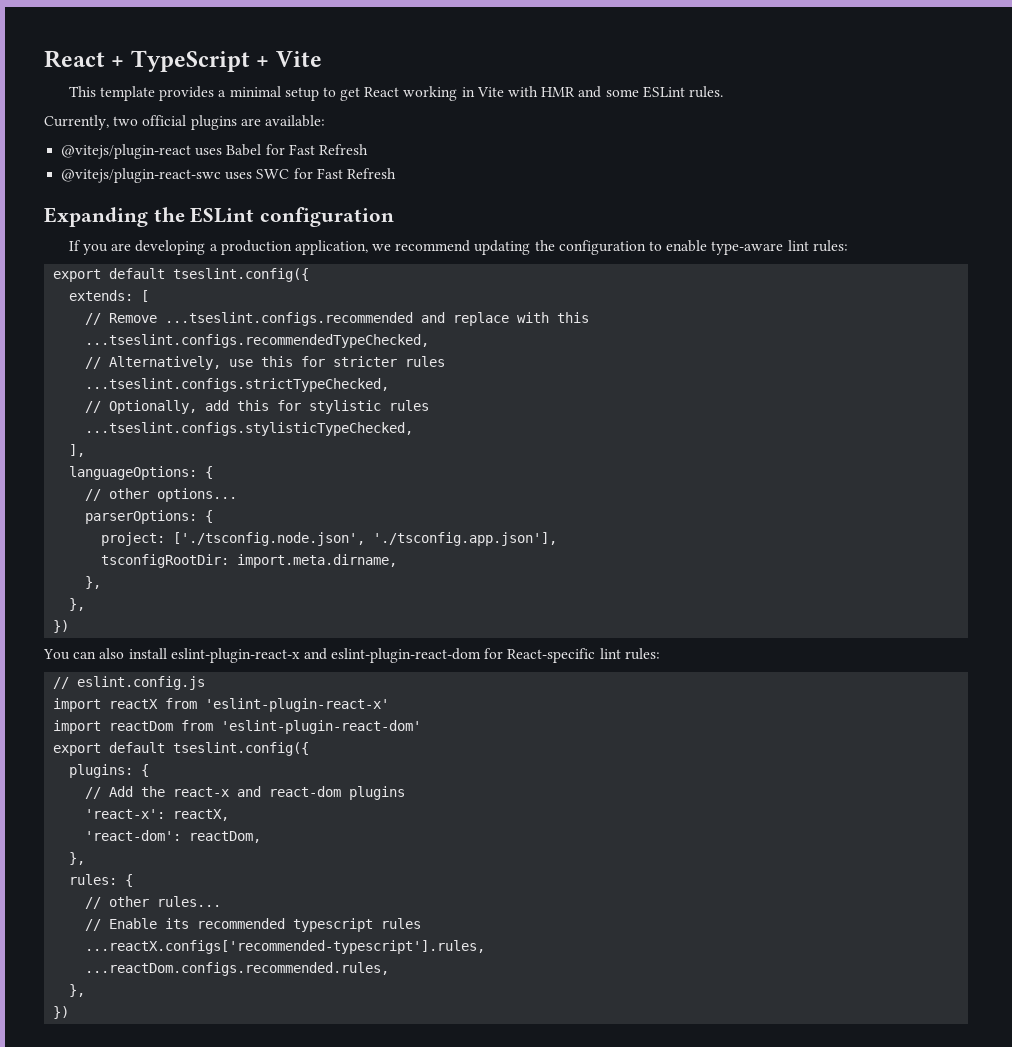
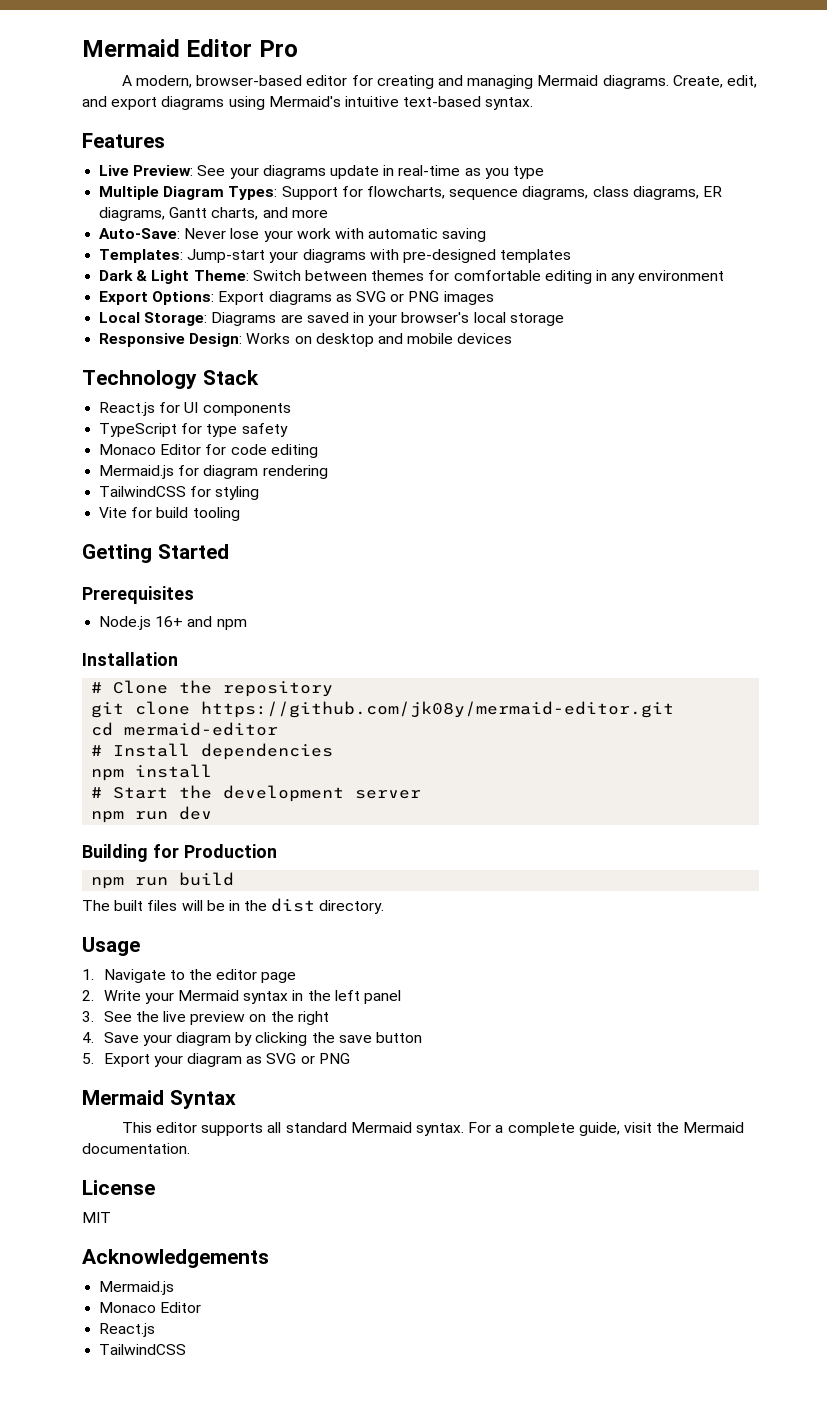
[44,50,322,72] [68,86,723,101] [44,115,325,130] [61,144,368,159] [61,168,396,183] [44,207,395,227] [68,240,848,255] [53,268,310,282] [69,290,150,302] [85,312,590,326] [85,334,430,348] [85,356,446,370] [85,378,390,392] [85,400,430,414] [85,422,414,436] [69,444,86,457] [69,466,214,480] [85,488,238,502] [85,510,214,524] [101,532,558,546] [101,554,398,568] [85,576,102,589] [69,598,86,611] [53,620,70,633] [43,648,660,663] [53,676,206,690] [53,698,390,712] [53,720,422,734] [53,742,310,756] [69,764,150,778] [85,786,406,800] [85,809,230,821] [85,830,262,843] [69,852,86,865] [69,874,134,887] [85,896,222,909] [85,918,422,932] [85,940,486,954] [85,962,390,976] [69,984,86,997] [53,1006,70,1019] React + TypeScript + Vite // This template provides a minimal setup to get React working in Vite with HMR and some ESLint rules. // Currently, two official plugins are available: // @vitejs/plugin-react uses Babel for Fast Refresh // @vitejs/plugin-react-swc uses SWC for Fast Refresh // Expanding the ESLint configuration // If you are developing a production application, we recommend updating the configuration to enable type-aware lint rules: // export default tseslint.config({ // extends: [ // // Remove ...tseslint.configs.recommended and replace with this // ...tseslint.configs.recommendedTypeChecked, // // Alternatively, use this for stricter rules // ...tseslint.configs.strictTypeChecked, // // Optionally, add this for stylistic rules // ...tseslint.configs.stylisticTypeChecked, // ], // languageOptions: { // // other options... // parserOptions: { // project: ['./tsconfig.node.json', './tsconfig.app.json'], // tsconfigRootDir: import.meta.dirname, // }, // }, // }) // You can also install eslint-plugin-react-x and eslint-plugin-react-dom for React-specific lint rules: // // eslint.config.js // import reactX from 'eslint-plugin-react-x' // import reactDom from 'eslint-plugin-react-dom' // export default tseslint.config({ // plugins: { // // Add the react-x and react-dom plugins // 'react-x': reactX, // 'react-dom': reactDom, // }, // rules: { // // other rules... // // Enable its recommended typescript rules // ...reactX.configs['recommended-typescript'].rules, // ...reactDom.configs.recommended.rules, // }, // }) -> [82,39,298,57] [121,75,757,89] [82,96,534,110] [82,133,165,148] [99,165,544,179] [99,186,722,200] [99,207,328,221] [99,228,487,242] [99,249,572,263] [99,270,725,284] [99,291,494,305] [99,312,564,326] [99,333,513,347] [82,370,259,389] [99,402,291,416] [99,423,288,437] [99,444,318,458] [99,465,328,479] [99,486,260,500] [99,507,240,521] [82,544,229,563] [82,586,194,604] [99,616,247,630] [82,652,178,666] [91,680,334,697] [91,701,675,718] [91,722,279,736] [91,743,334,760] [91,764,213,781] [91,785,422,802] [91,806,213,823] [82,844,277,862] [91,872,235,889] [82,898,385,914] [82,937,140,956] [82,969,297,983] [82,990,402,1004] [82,1011,329,1025] [82,1032,423,1046] [82,1053,350,1067] [82,1090,236,1109] [121,1122,745,1136] [82,1143,190,1154] [82,1180,155,1195] [82,1212,111,1223] [82,1249,269,1268] [99,1281,175,1295] [99,1302,202,1313] [99,1323,156,1337] [99,1344,187,1355] Mermaid Editor Pro // A modern, browser-based editor for creating and managing Mermaid diagrams. Create, edit, and export diagrams using Mermaid's intuitive text-based syntax. // Features // Live Preview: See your diagrams update in real-time as you type // Multiple Diagram Types: Support for flowcharts, sequence diagrams, class diagrams, ER diagrams, Gantt charts, and more // Auto-Save: Never lose your work with automatic saving // Templates: Jump-start your diagrams with pre-designed templates // Dark & Light Theme: Switch between themes for comfortable editing in any environment // Export Options: Export diagrams as SVG or PNG images // Local Storage: Diagrams are saved in your browser's local storage // Responsive Design: Works on desktop and mobile devices // Technology Stack // React.js for UI components // TypeScript for type safety // Monaco Editor for code editing // Mermaid.js for diagram rendering // TailwindCSS for styling // Vite for build tooling // Getting Started // Prerequisites // Node.js 16+ and npm // Installation // # Clone the repository // git clone https://github.com/jk08y/mermaid-editor.git // cd mermaid-editor // # Install dependencies // npm install // # Start the development server // npm run dev // Building for Production // npm run build // The built files will be in the dist directory. // Usage // 1. Navigate to the editor page // 2. Write your Mermaid syntax in the left panel // 3. See the live preview on the right // 4. Save your diagram by clicking the save button // 5. Export your diagram as SVG or PNG // Mermaid Syntax // This editor supports all standard Mermaid syntax. For a complete guide, visit the Mermaid documentation. // License // MIT // Acknowledgements // Mermaid.js // Monaco Editor // React.js // TailwindCSS

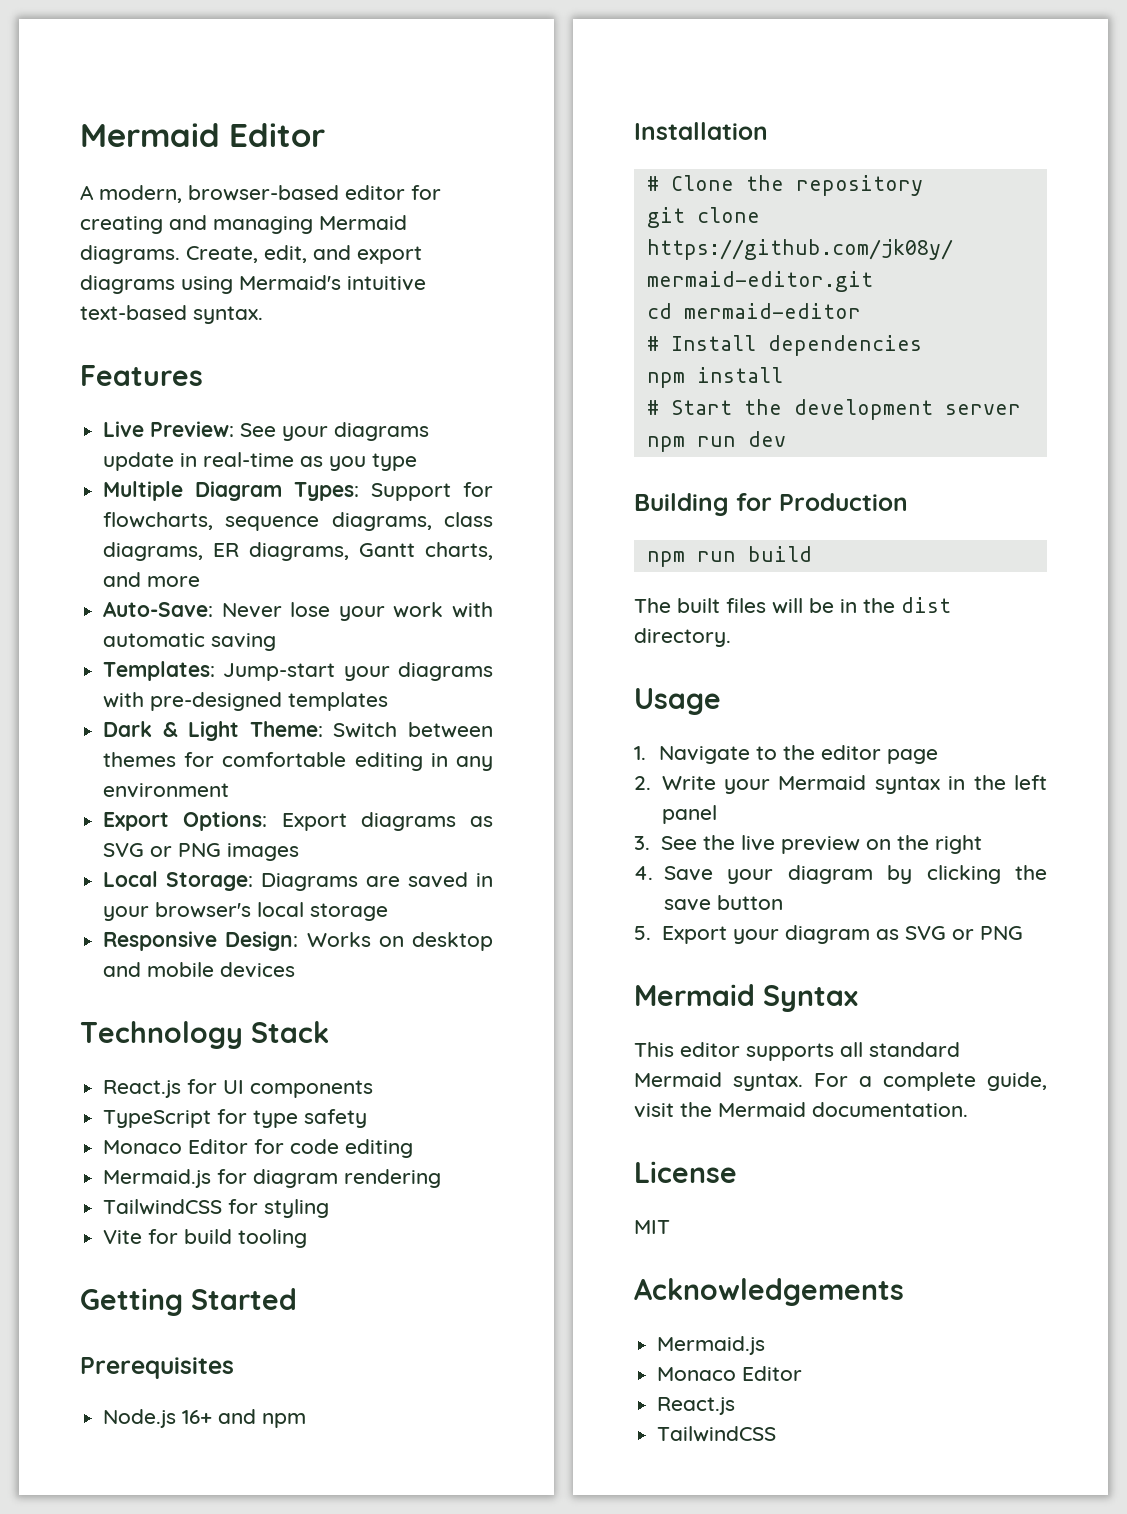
[258,40,298,57] Pro -> (325, 135) none

